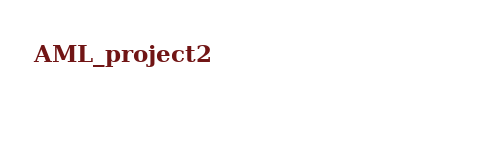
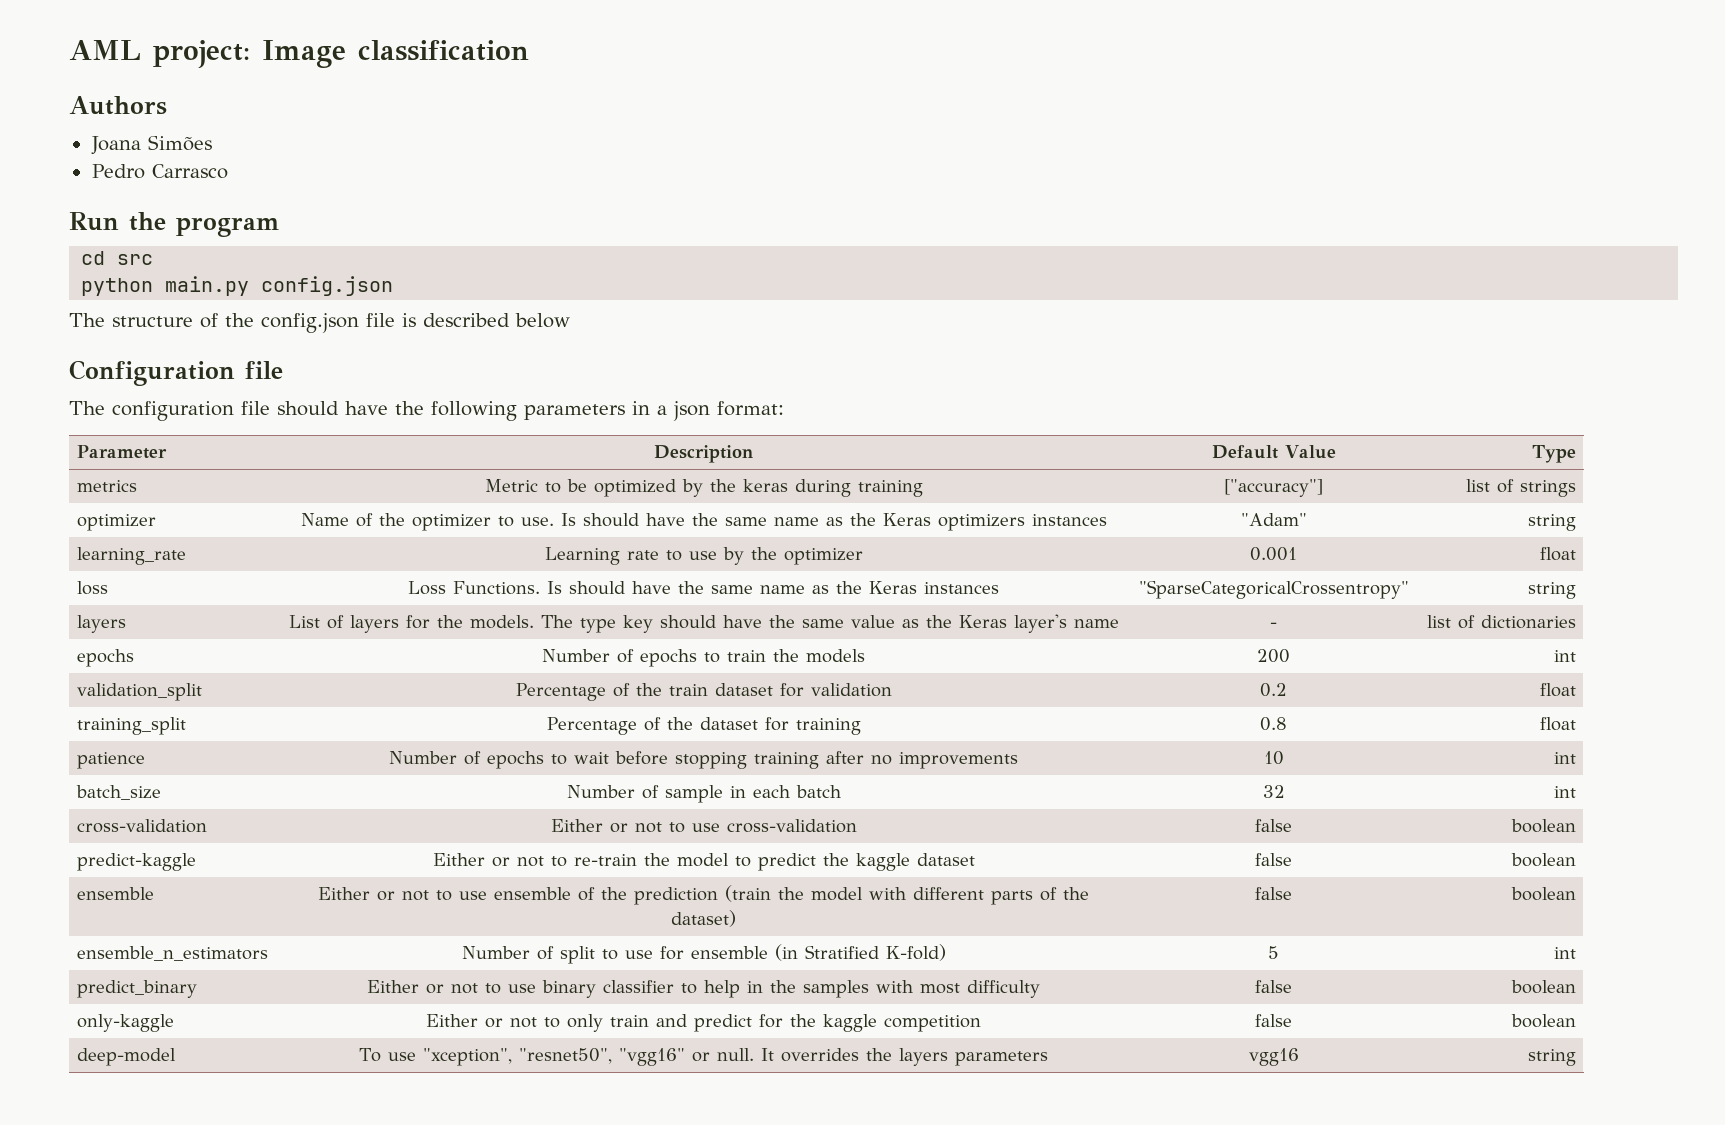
[33,45,212,67] AML_project2 -> [69,40,529,68] [69,96,167,115] [90,135,212,155] [91,164,228,179] [69,212,279,237] [81,251,154,265] [81,276,394,296] [69,313,570,333] [69,360,283,386] [69,401,784,421] [77,445,168,459] [654,445,753,463] [1211,445,1336,459] [1531,445,1576,463] [77,480,138,492] [484,479,923,497] [1224,479,1323,497] [1465,479,1576,497] [77,514,157,531] [300,513,1107,531] [1240,513,1307,526] [1527,514,1576,531] [77,547,187,565] [544,547,863,565] [1250,547,1297,561] [1539,547,1576,561] [77,581,109,595] [408,581,999,595] [1138,580,1409,599] [1527,582,1576,599] [77,615,127,633] [288,614,1119,633] [1270,622,1277,628] [1426,615,1576,629] [77,649,135,667] [542,649,865,667] [1257,649,1290,663] [1553,650,1576,662] [77,683,203,701] [515,683,892,701] [1260,683,1287,697] [1539,683,1576,697] [77,717,187,735] [546,717,861,735] [1260,717,1287,731] [1539,717,1576,731] [77,752,146,769] [389,751,1018,769] [1263,751,1284,765] [1553,752,1576,764] [76,785,162,800] [566,785,841,803] [1262,785,1285,798] [1553,786,1576,798] [77,819,208,833] [550,819,857,833] [1255,819,1292,832] [1510,819,1576,833] [77,853,197,871] [432,853,975,871] [1255,853,1292,866] [1510,853,1576,867] [77,887,155,900] [318,885,1089,905] [671,910,736,927] [1255,887,1292,900] [1510,887,1576,901] [77,946,269,961] [461,944,946,964] [1268,946,1279,959] [1553,947,1576,959] [77,980,198,998] [367,980,1040,998] [1255,980,1292,993] [1510,980,1576,994] [77,1014,175,1032] [426,1014,981,1032] [1255,1014,1292,1027] [1510,1014,1576,1028] [77,1048,177,1066] [359,1048,1048,1066] [1248,1048,1299,1066] [1527,1049,1576,1066] AML project: Image classification // Authors // Joana Simões // Pedro Carrasco // Run the program // cd src // python main.py config.json // The structure of the config.json file is described below // Configuration file // The configuration file should have the following parameters in a json format: // Parameter | Description | Default Value | Type // metrics | Metric to be optimized by the keras during training | ["accuracy"] | list of strings // optimizer | Name of the optimizer to use. Is should have the same name as the Keras optimizers instances | "Adam" | string // learning_rate | Learning rate to use by the optimizer | 0.001 | float // loss | Loss Functions. Is should have the same name as the Keras instances | "SparseCategoricalCrossentropy" | string // layers | List of layers for the models. The type key should have the same value as the Keras layer's name | - | list of dictionaries // epochs | Number of epochs to train the models | 200 | int // validation_split | Percentage of the train dataset for validation | 0.2 | float // training_split | Percentage of the dataset for training | 0.8 | float // patience | Number of epochs to wait before stopping training after no improvements | 10 | int // batch_size | Number of sample in each batch | 32 | int // cross-validation | Either or not to use cross-validation | false | boolean // predict-kaggle | Either or not to re-train the model to predict the kaggle dataset | false | boolean // ensemble | Either or not to use ensemble of the prediction (train the model with different parts of the dataset) | false | boolean // ensemble_n_estimators | Number of split to use for ensemble (in Stratified K-fold) | 5 | int // predict_binary | Either or not to use binary classifier to help in the samples with most difficulty | false | boolean // only-kaggle | Either or not to only train and predict for the kaggle competition | false | boolean // deep-model | To use "xception", "resnet50", "vgg16" or null. It overrides the layers parameters | vgg16 | string

